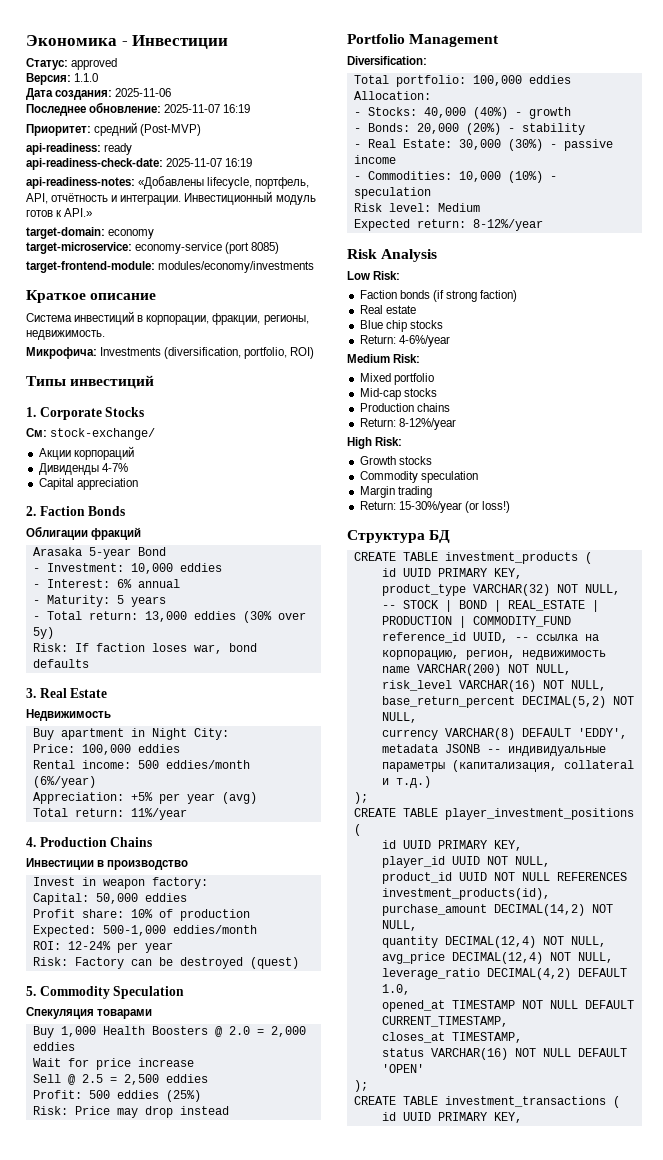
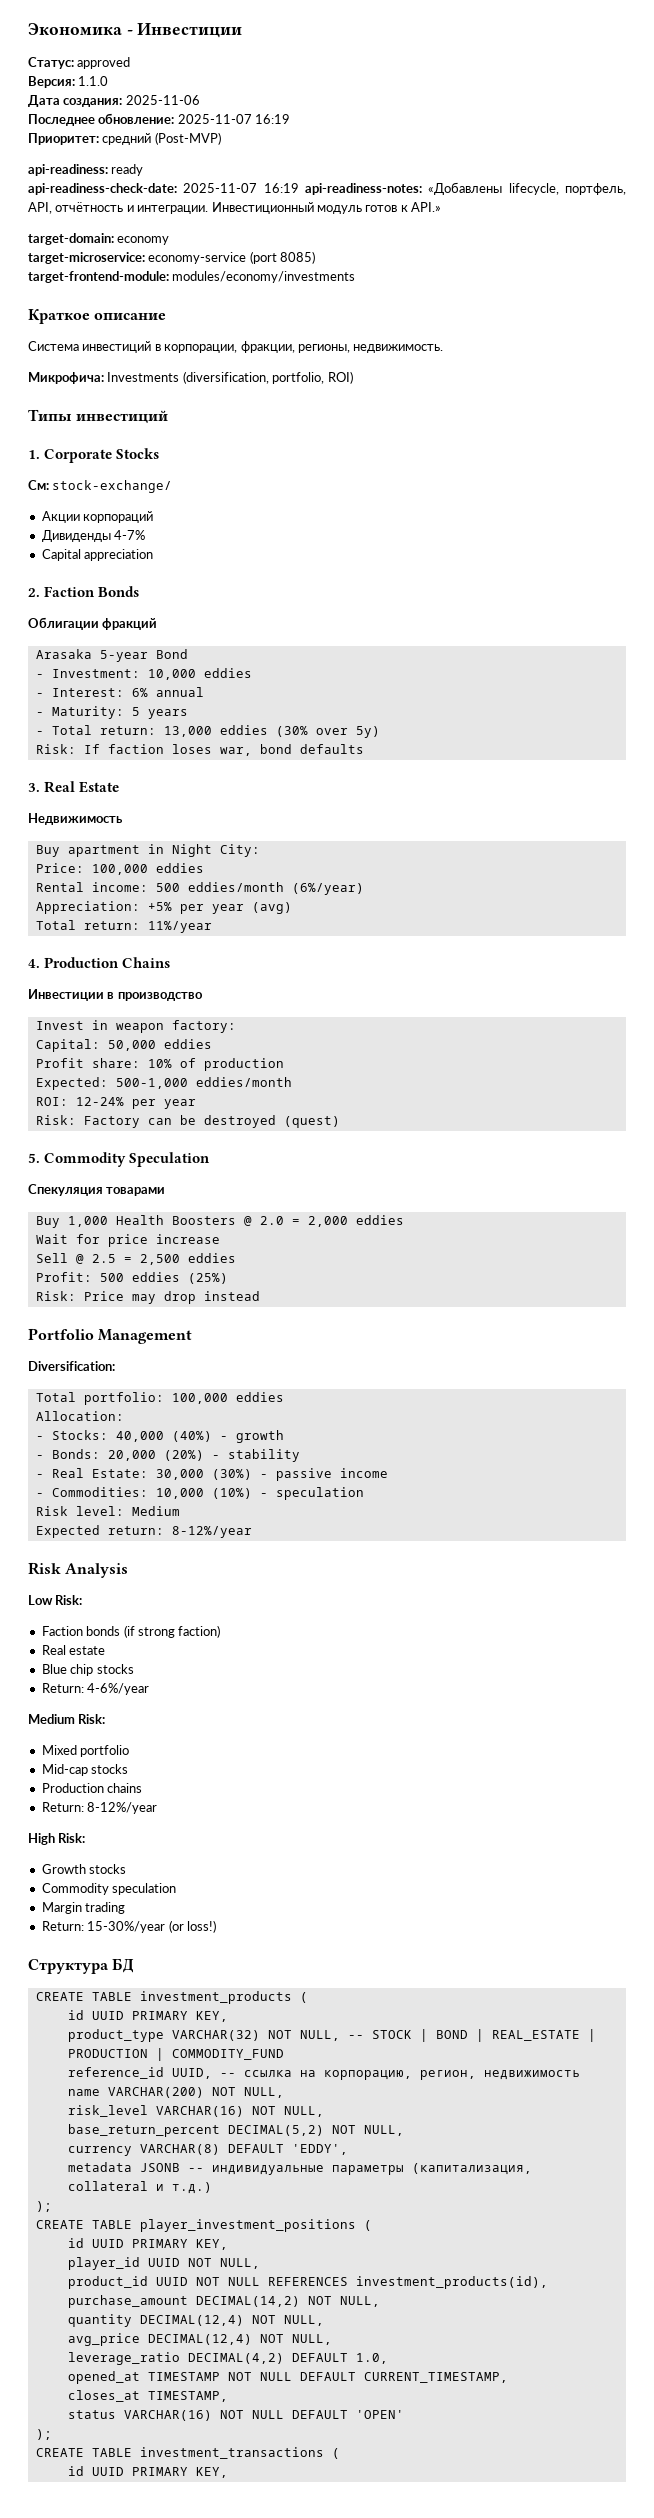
(253, 162) // -> (299, 188) none

